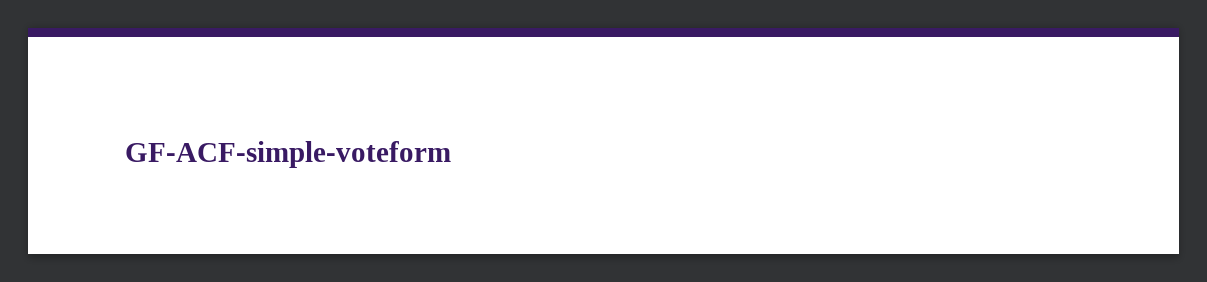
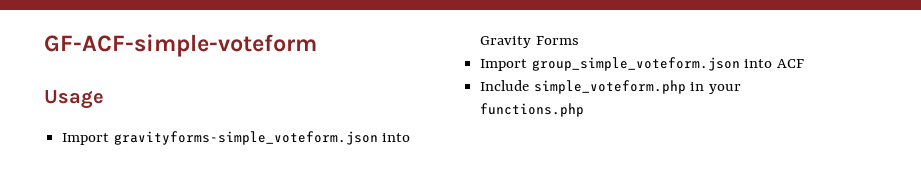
(451, 154) none -> [44,90,104,109] [62,131,411,145] [480,36,579,48] [480,57,804,71] [480,80,741,94] [480,103,585,117] // Usage // Import gravityforms-simple_voteform.json into Gravity Forms // Import group_simple_voteform.json into ACF // Include simple_voteform.php in your functions.php

